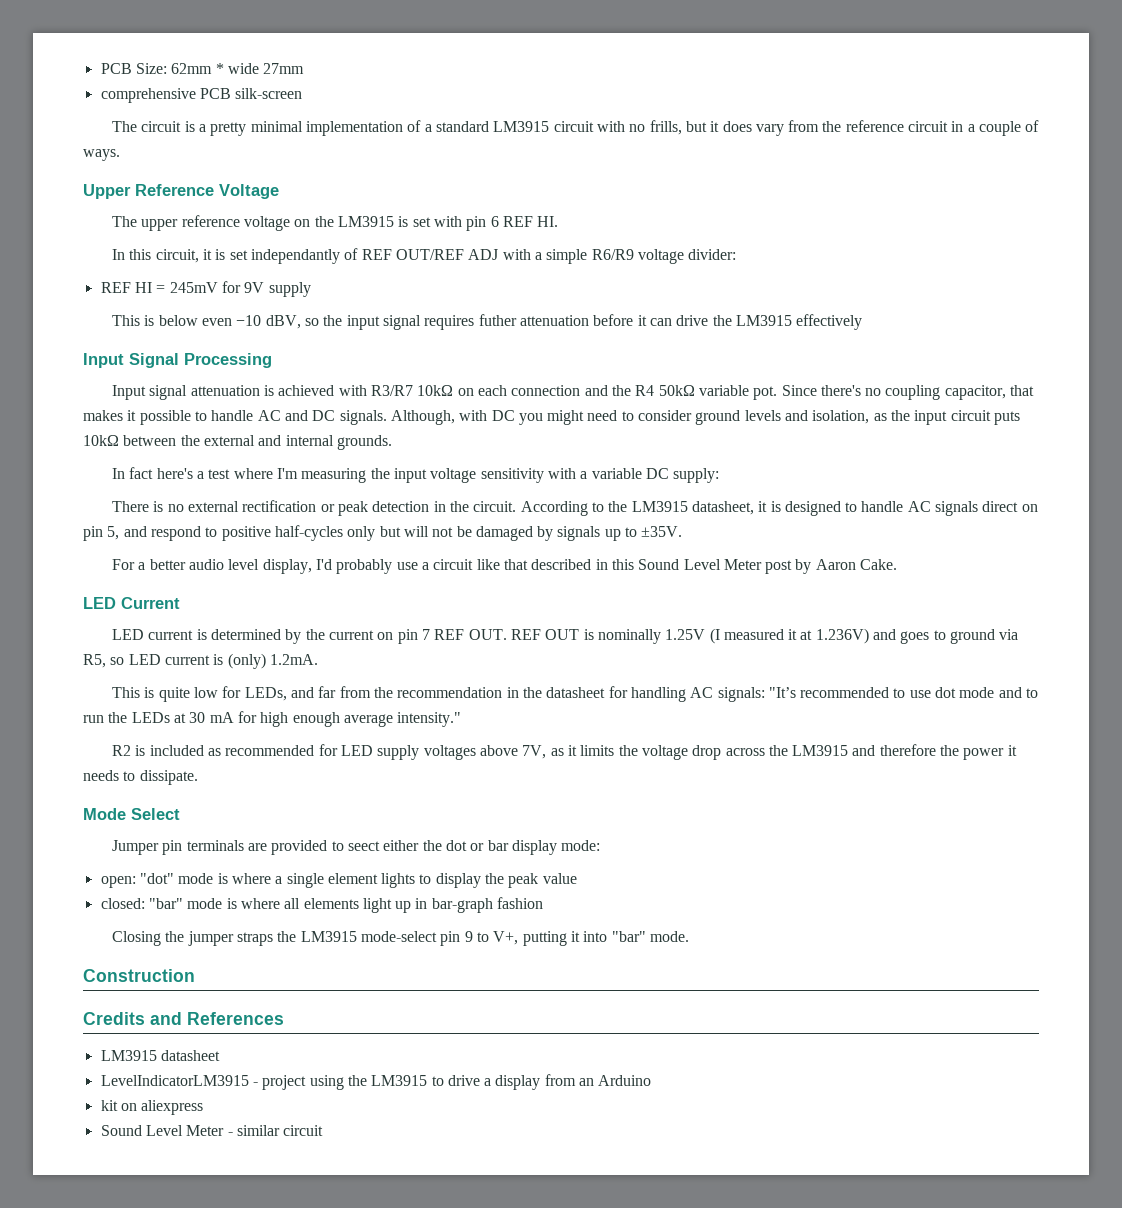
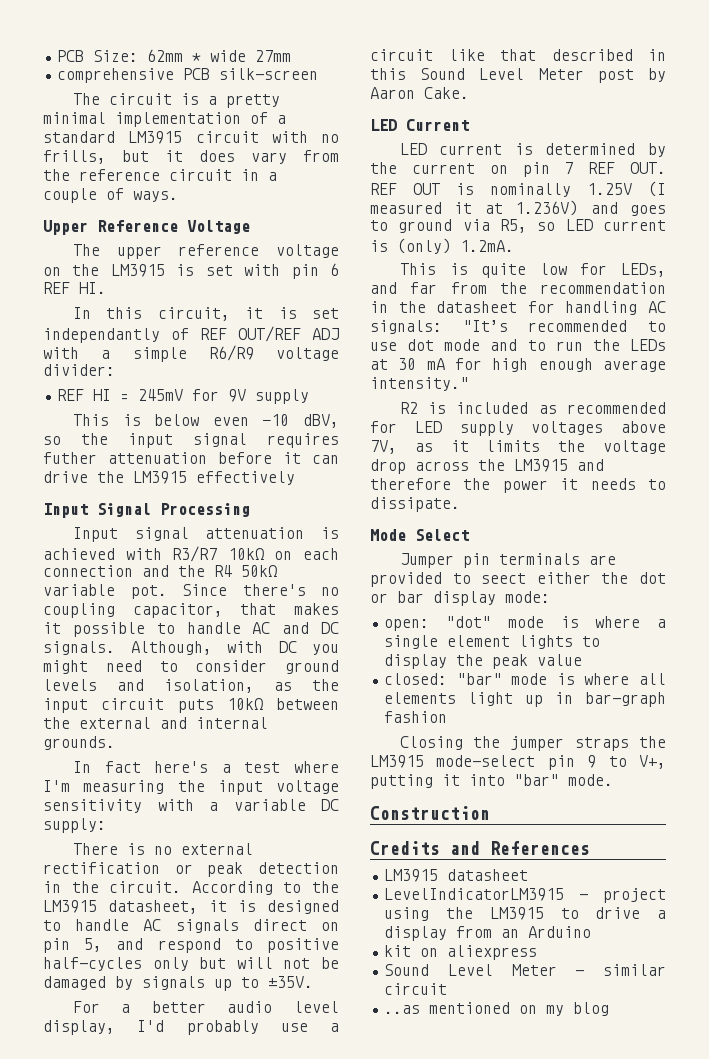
(324, 1130) none -> [384,1002,610,1016] // ..as mentioned on my blog

